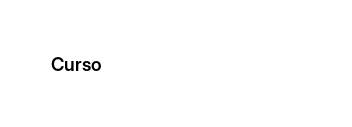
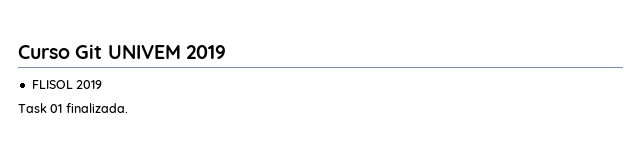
(102, 64) none -> [75,44,226,59] [31,80,103,89] [18,103,128,113] Git UNIVEM 2019 // FLISOL 2019 // Task 01 finalizada.

